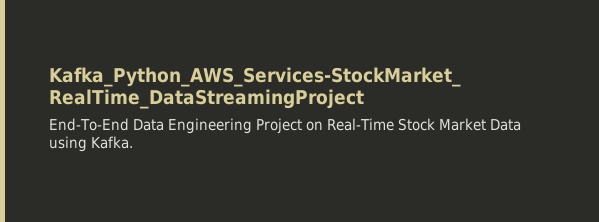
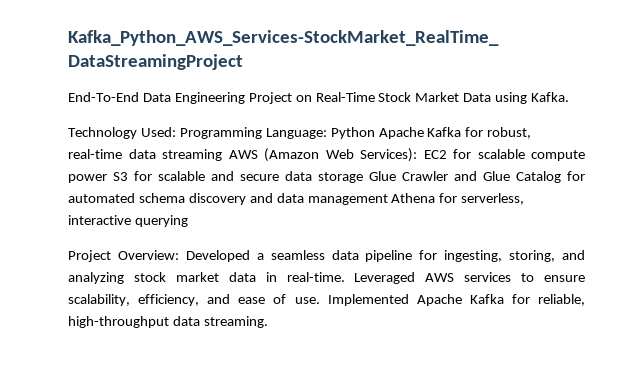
(133, 142) none -> [68,127,532,139] [68,148,585,162] [68,171,585,183] [68,193,525,205] [68,215,188,227] [68,250,585,262] [68,272,585,284] [68,294,585,306] [68,316,268,328] // Technology Used: Programming Language: Python Apache Kafka for robust, real-time data streaming AWS (Amazon Web Services): EC2 for scalable compute power S3 for scalable and secure data storage Glue Crawler and Glue Catalog for automated schema discovery and data management Athena for serverless, interactive querying // Project Overview: Developed a seamless data pipeline for ingesting, storing, and analyzing stock market data in real-time. Leveraged AWS services to ensure scalability, efficiency, and ease of use. Implemented Apache Kafka for reliable, high-throughput data streaming.

